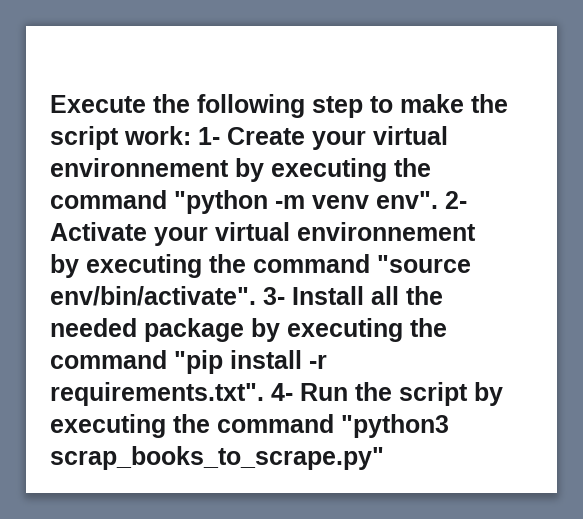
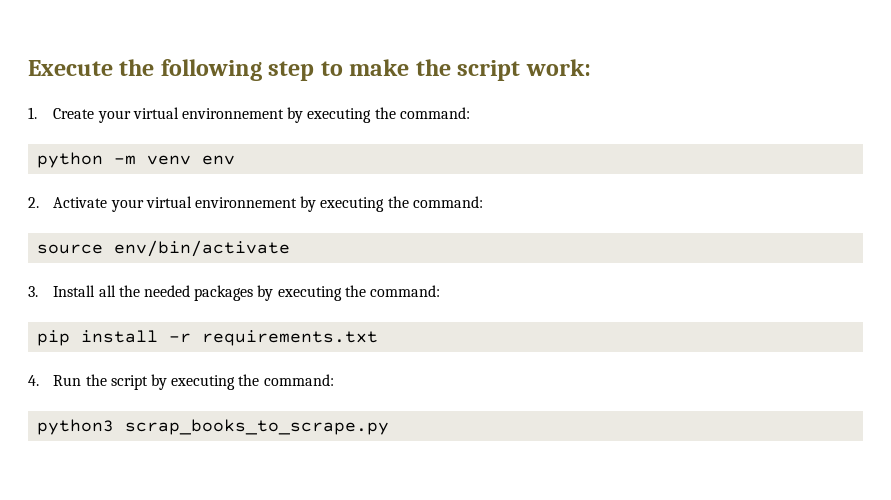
[198,127,220,145] 1- -> [28,107,37,119] // 1.
[50,190,467,214] command "python -m venv env". 2- -> [399,107,470,119] [37,152,236,168] [28,197,39,208] command: // python -m venv env // 2.
[253,254,471,273] [50,286,285,306] command "source env/bin/activate". 3- -> [412,196,483,208] [37,240,291,257] [28,286,38,297] command: // source env/bin/activate // 3.
[144,318,447,342] [50,350,327,374] [50,382,293,406] package by executing the command "pip install -r requirements.txt". 4- -> [194,285,440,301] [37,330,379,346] [28,375,39,386] packages by executing the command: // pip install -r requirements.txt // 4.
[217,414,449,438] [50,446,384,470] command "python3 scrap_books_to_scrape.py" -> [263,374,334,386] [37,419,390,435] command: // python3 scrap_books_to_scrape.py

